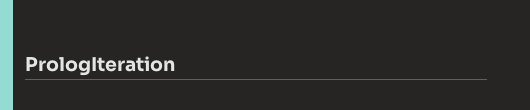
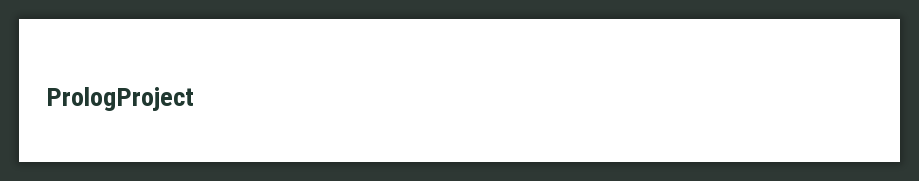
[25,56,175,76] PrologIteration -> [46,87,194,111] PrologProject

